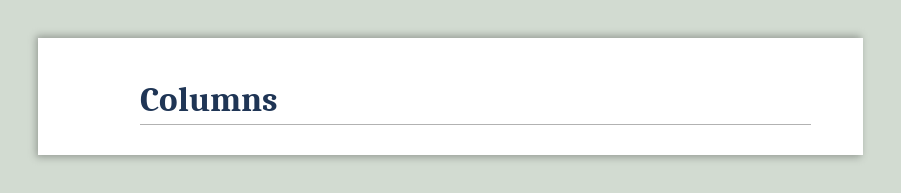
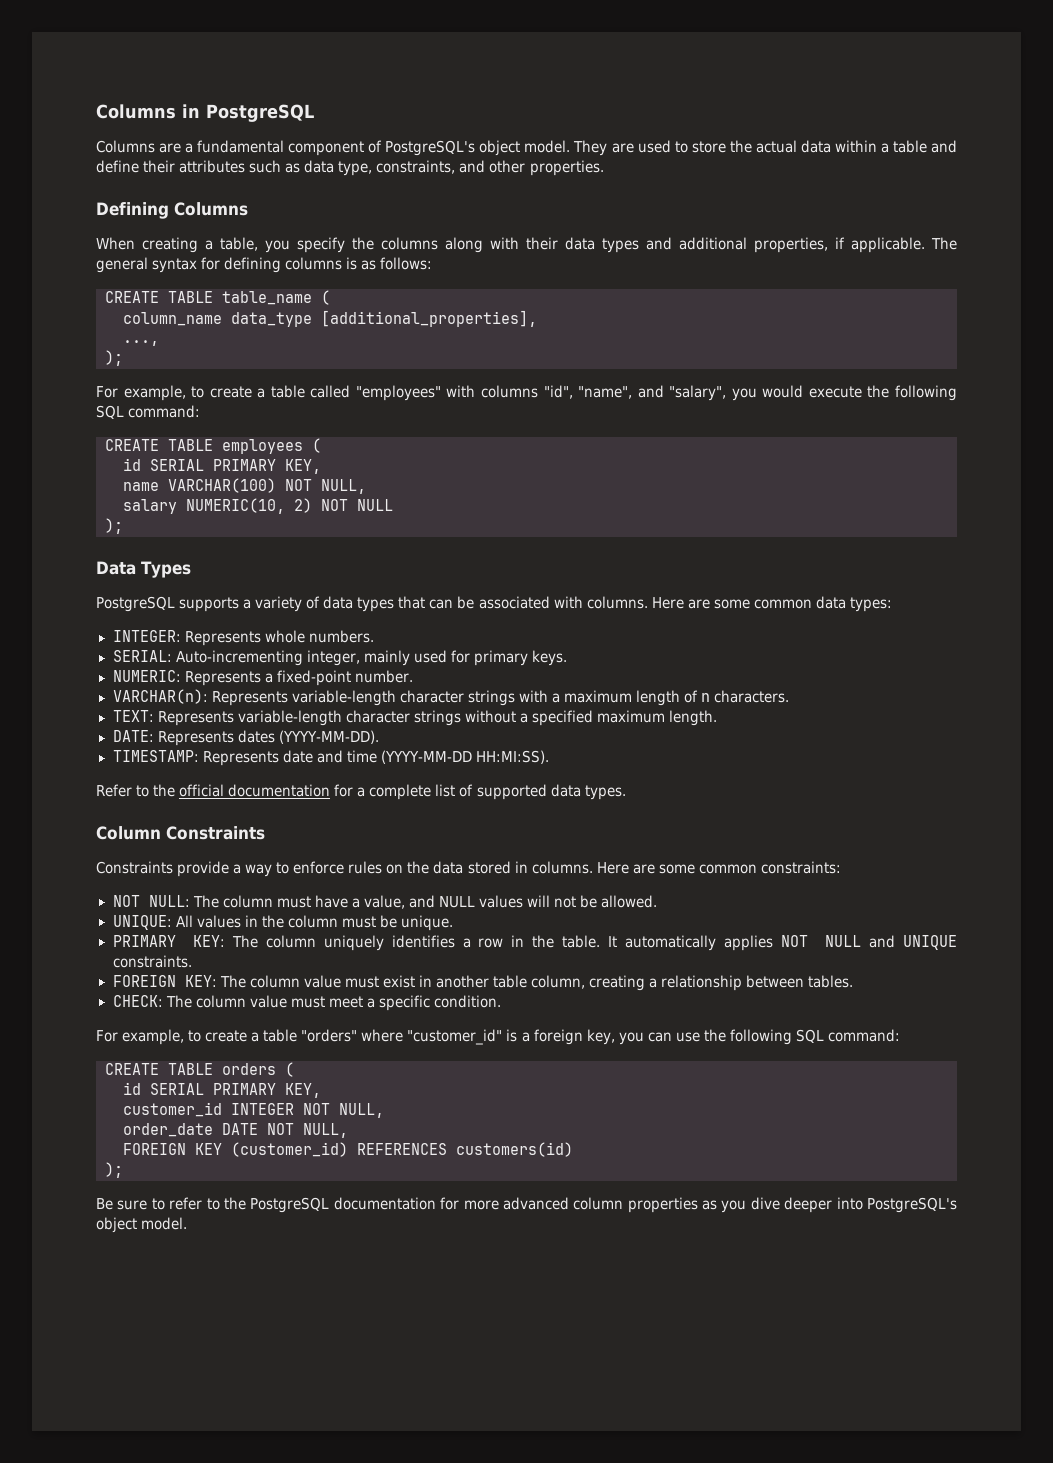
[140,86,278,111] Columns -> [96,104,314,122] [96,140,957,156] [96,160,604,176] [96,202,248,219] [96,237,957,253] [96,257,433,273] [105,290,330,305] [123,310,537,327] [123,340,159,346] [105,350,123,366] [96,385,957,401] [96,405,201,419] [105,438,321,454] [123,458,321,474] [123,478,366,494] [123,498,393,514] [105,518,123,534] [96,561,191,578] [96,596,892,612] [112,630,374,646] [112,650,567,666] [112,670,413,686] [112,689,790,706] [112,710,717,726] [112,730,379,746] [112,750,549,766] [96,784,626,800] [96,826,265,840] [96,861,841,877] [112,895,658,909] [112,915,453,931] [112,935,958,951] [112,955,192,968] [112,975,854,991] [112,995,501,1011] [96,1029,900,1045] [105,1062,294,1077] [123,1082,321,1098] [123,1102,384,1118] [123,1123,348,1138] [123,1142,573,1157] [105,1162,123,1178] [96,1197,958,1213] [96,1217,188,1233] Columns in PostgreSQL // Columns are a fundamental component of PostgreSQL's object model. They are used to store the actual data within a table and define their attributes such as data type, constraints, and other properties. // Defining Columns // When creating a table, you specify the columns along with their data types and additional properties, if applicable. The general syntax for defining columns is as follows: // CREATE TABLE table_name ( // column_name data_type [additional_properties], // ..., // ); // For example, to create a table called "employees" with columns "id", "name", and "salary", you would execute the following SQL command: // CREATE TABLE employees ( // id SERIAL PRIMARY KEY, // name VARCHAR(100) NOT NULL, // salary NUMERIC(10, 2) NOT NULL // ); // Data Types // PostgreSQL supports a variety of data types that can be associated with columns. Here are some common data types: // INTEGER: Represents whole numbers. // SERIAL: Auto-incrementing integer, mainly used for primary keys. // NUMERIC: Represents a fixed-point number. // VARCHAR(n): Represents variable-length character strings with a maximum length of n characters. // TEXT: Represents variable-length character strings without a specified maximum length. // DATE: Represents dates (YYYY-MM-DD). // TIMESTAMP: Represents date and time (YYYY-MM-DD HH:MI:SS). // Refer to the official documentation for a complete list of supported data types. // Column Constraints // Constraints provide a way to enforce rules on the data stored in columns. Here are some common constraints: // NOT NULL: The column must have a value, and NULL values will not be allowed. // UNIQUE: All values in the column must be unique. // PRIMARY KEY: The column uniquely identifies a row in the table. It automatically applies NOT NULL and UNIQUE constraints. // FOREIGN KEY: The column value must exist in another table column, creating a relationship between tables. // CHECK: The column value must meet a specific condition. // For example, to create a table "orders" where "customer_id" is a foreign key, you can use the following SQL command: // CREATE TABLE orders ( // id SERIAL PRIMARY KEY, // customer_id INTEGER NOT NULL, // order_date DATE NOT NULL, // FOREIGN KEY (customer_id) REFERENCES customers(id) // ); // Be sure to refer to the PostgreSQL documentation for more advanced column properties as you dive deeper into PostgreSQL's object model.

